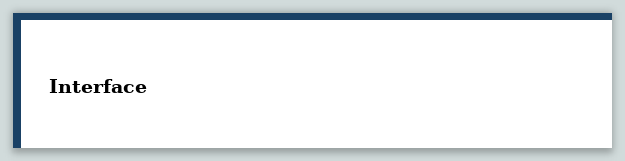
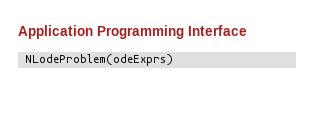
(49, 86) none -> [18,25,184,39] Application Programming
(147, 86) none -> [24,54,173,66] // NLodeProblem(odeExprs)

